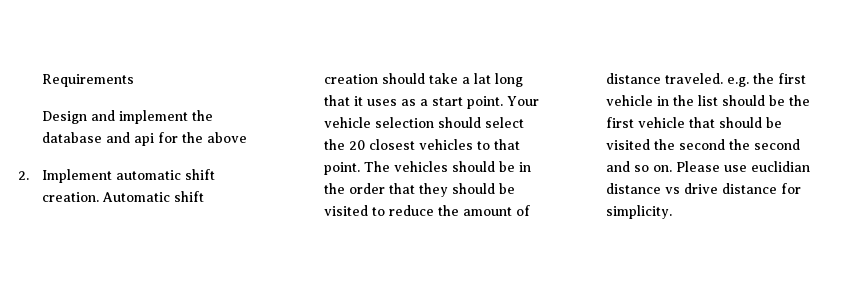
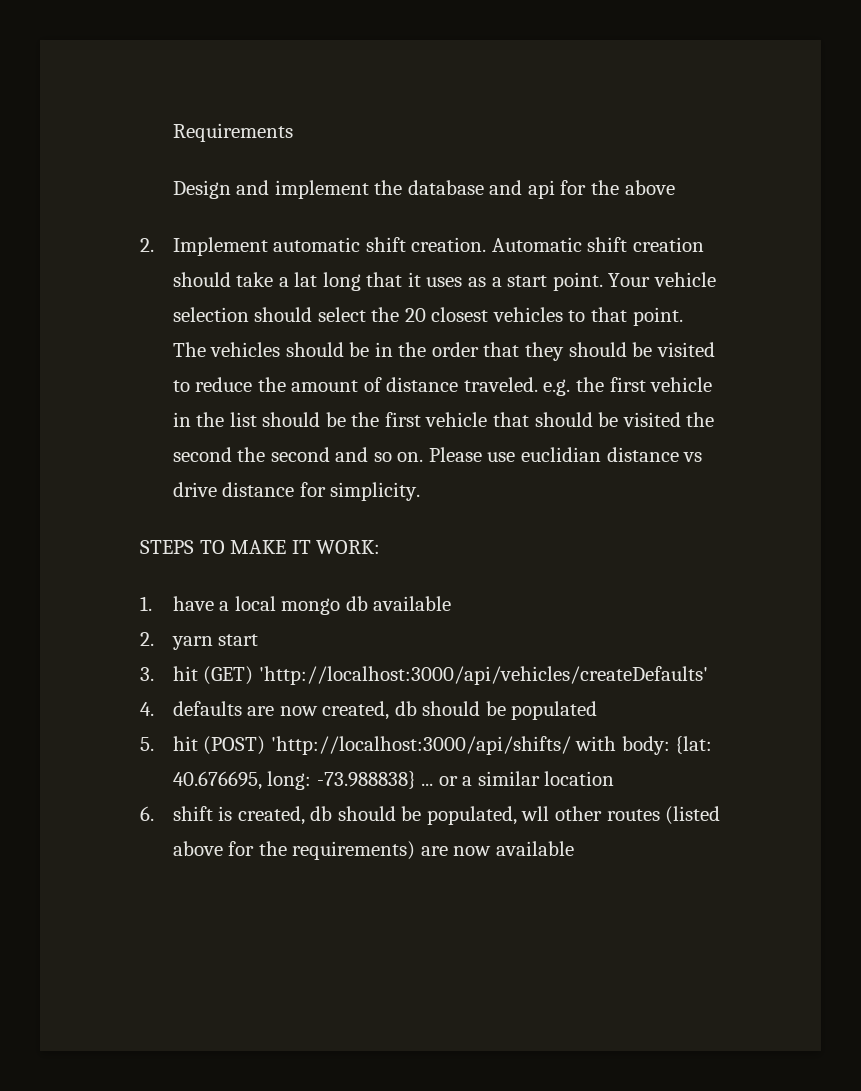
(673, 212) none -> [140,540,381,554] [140,596,452,615] [140,632,259,650] [140,666,708,685] [140,701,598,720] [140,736,713,755] [172,771,615,790] [140,806,721,825] [172,841,574,860] // STEPS TO MAKE IT WORK: // 1. have a local mongo db available // 2. yarn start // 3. hit (GET) 'http://localhost:3000/api/vehicles/createDefaults' // 4. defaults are now created, db should be populated // 5. hit (POST) 'http://localhost:3000/api/shifts/ with body: {lat: 40.676695, long: -73.988838} ... or a similar location // 6. shift is created, db should be populated, wll other routes (listed above for the requirements) are now available

